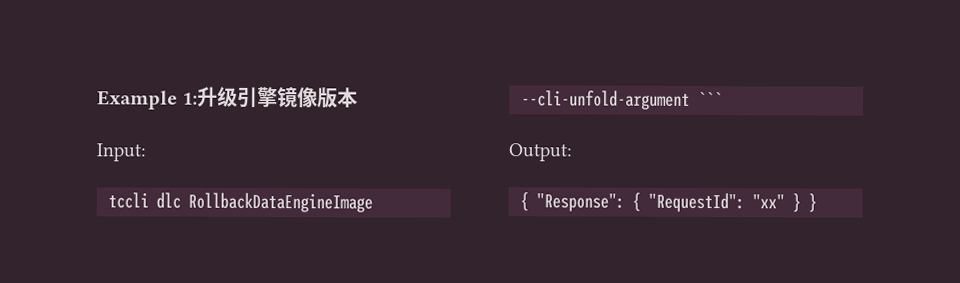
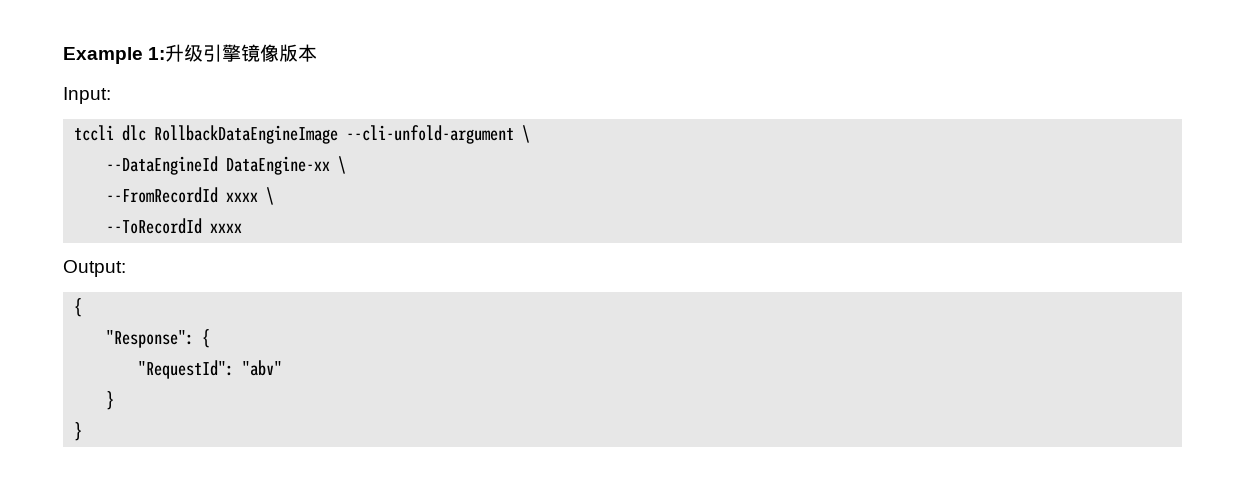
[697,91,722,107] ``` -> [522,125,531,143] [106,156,347,175] [106,187,275,205] [106,218,243,234] \ // --DataEngineId DataEngine-xx \ // --FromRecordId xxxx \ // --ToRecordId xxxx
(529, 202) none -> (83, 307) //
[648,192,801,213] "RequestId": "xx" } -> [138,360,283,379] [106,391,115,410] // "RequestId": "abv" // } //

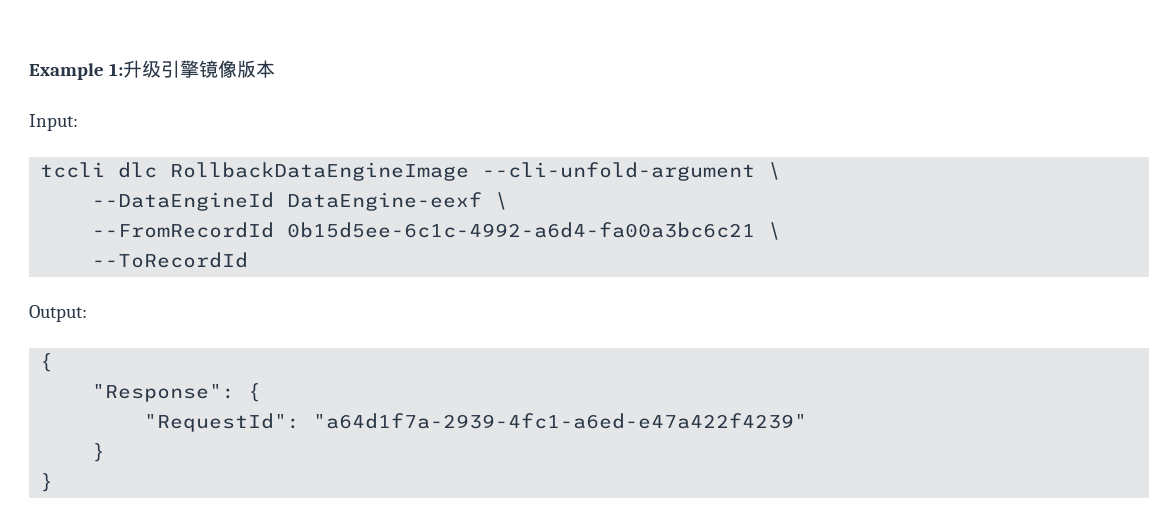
[226,156,331,175] DataEngine-xx -> [287,192,483,211] DataEngine-eexf
[226,192,259,202] xxxx -> [287,222,756,238] 0b15d5ee-6c1c-4992-a6d4-fa00a3bc6c21
[210,223,243,233] xxxx -> (249, 260) none
[242,360,283,376] "abv" -> [313,413,808,429] "a64d1f7a-2939-4fc1-a6ed-e47a422f4239"

